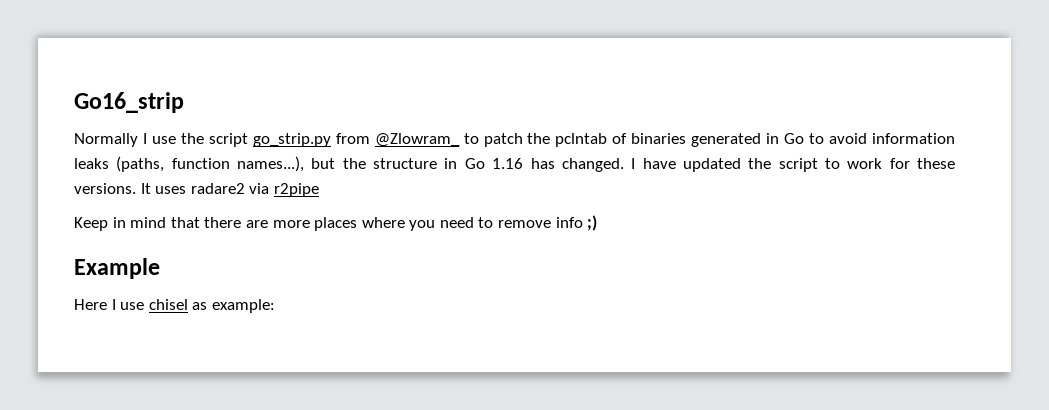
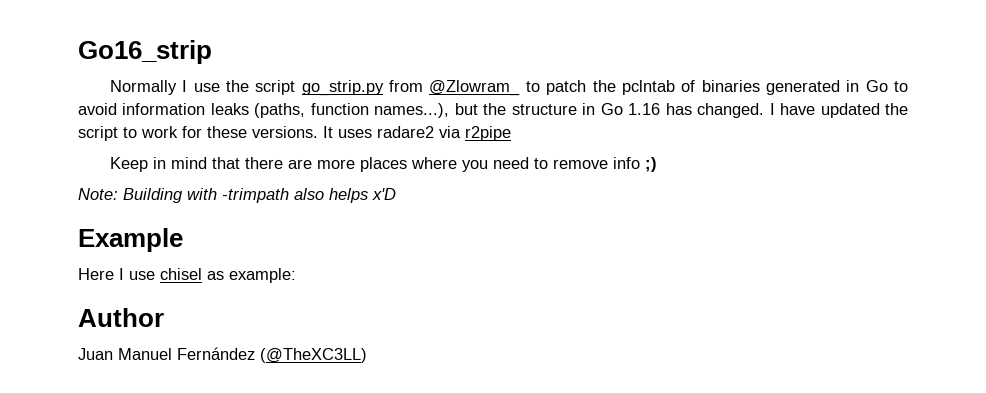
(598, 223) none -> [78,188,396,203] // Note: Building with -trimpath also helps x'D
(275, 306) none -> [78,308,164,327] [78,347,367,363] // Author // Juan Manuel Fernández (@TheXC3LL)

